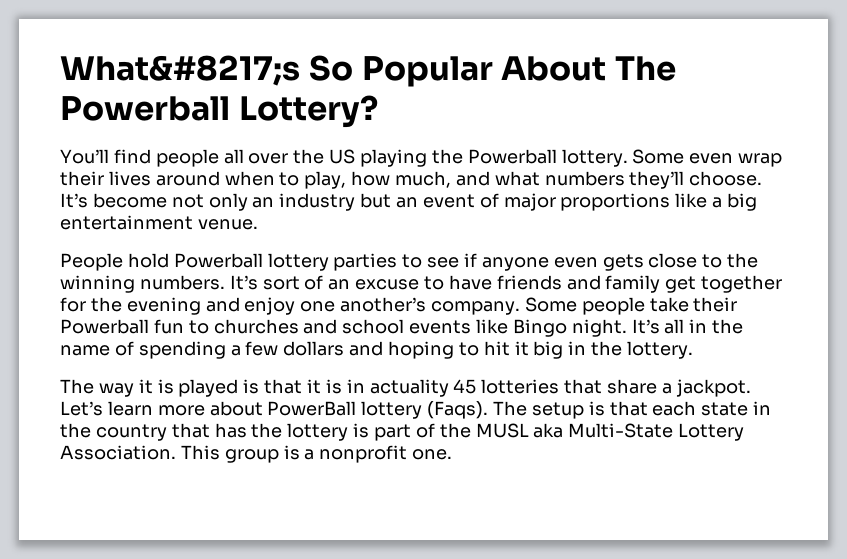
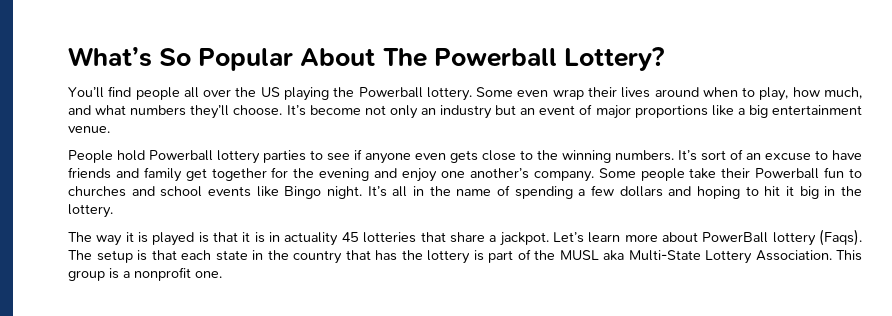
[60,55,300,86] What&#8217;s -> [68,47,152,67] What’s

